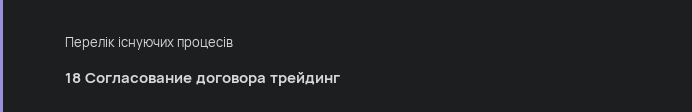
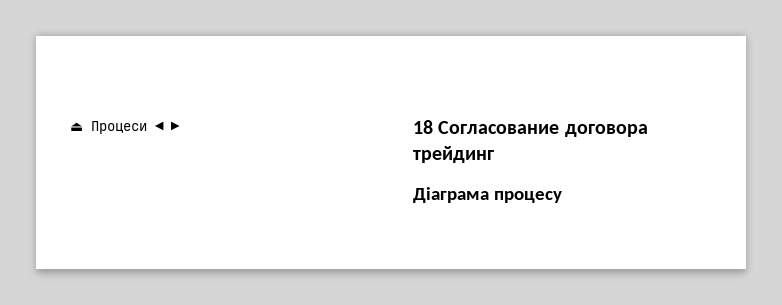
[65,37,234,50] Перелік існуючих процесів -> [70,121,180,134] ⏏ Процеси ◀ ▶
(341, 79) none -> [413,187,562,203] // Діаграма процесу

